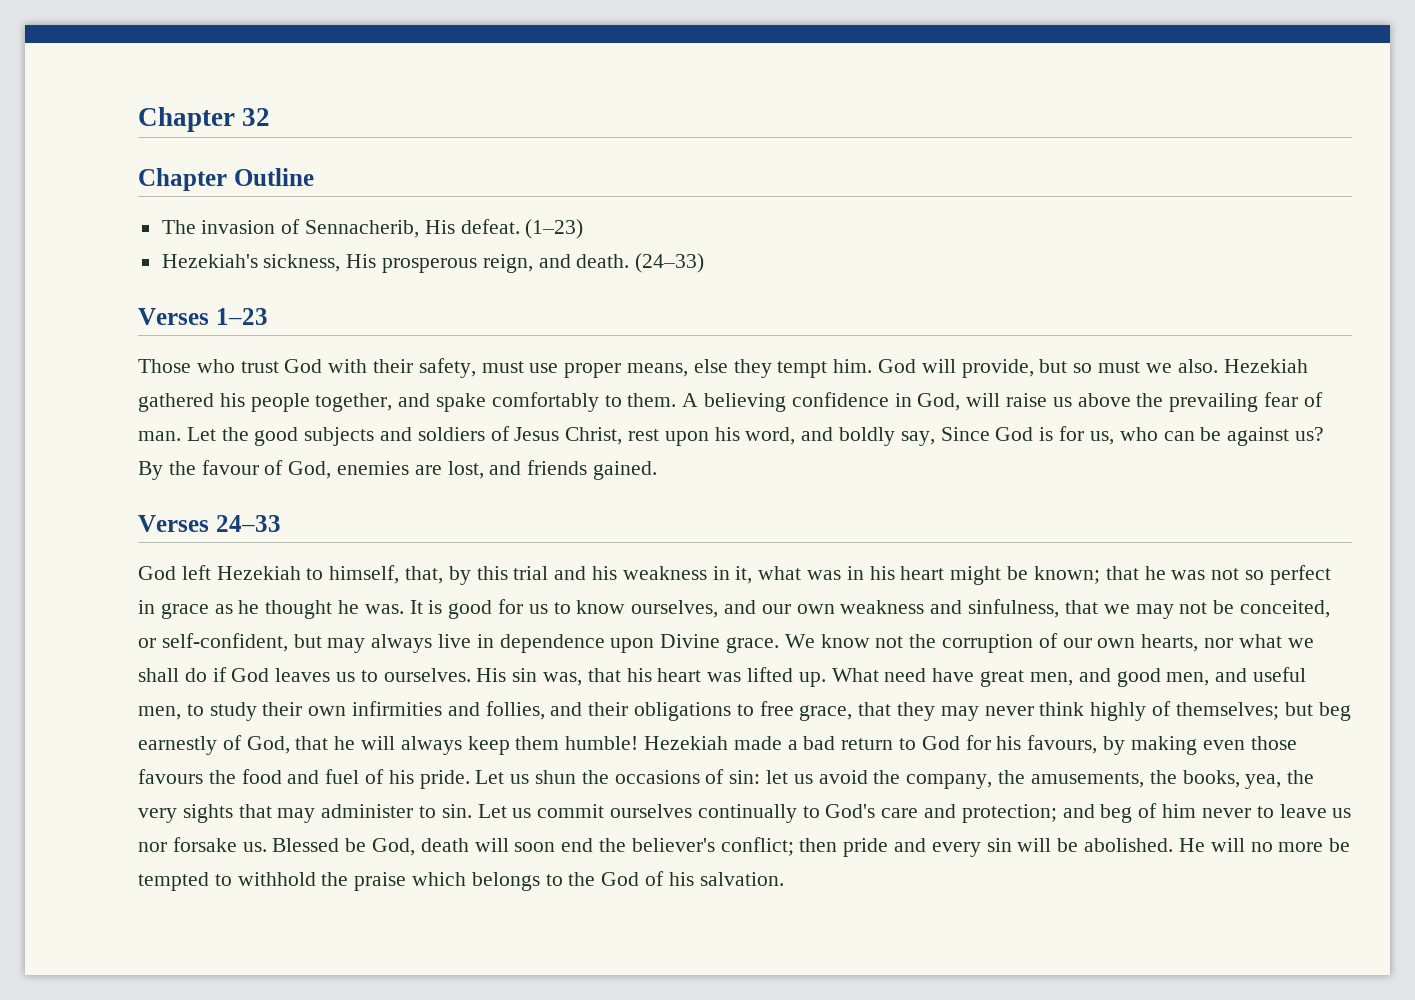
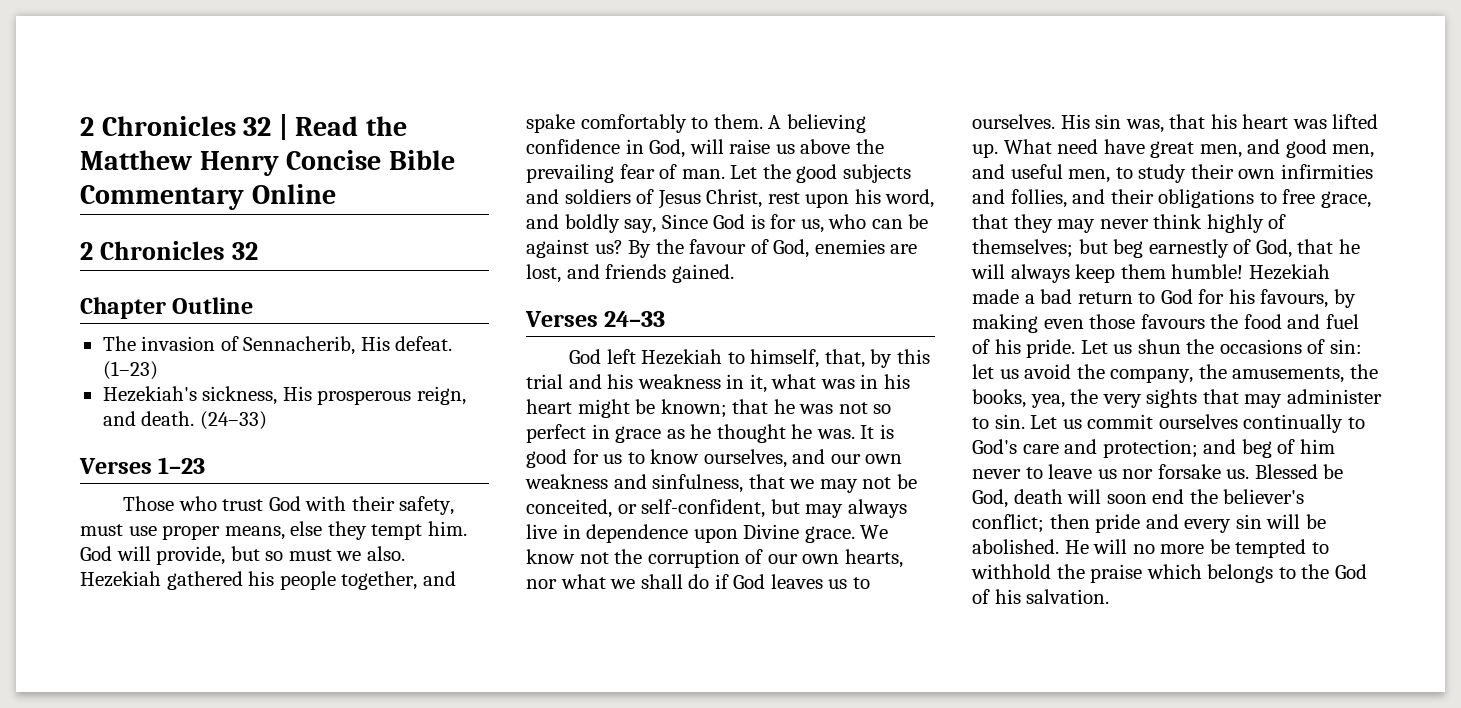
[138,107,235,132] Chapter -> [80,114,407,140] [80,150,455,176] [80,184,336,210] [80,241,226,260] 2 Chronicles 32 | Read the Matthew Henry Concise Bible Commentary Online // 2 Chronicles

